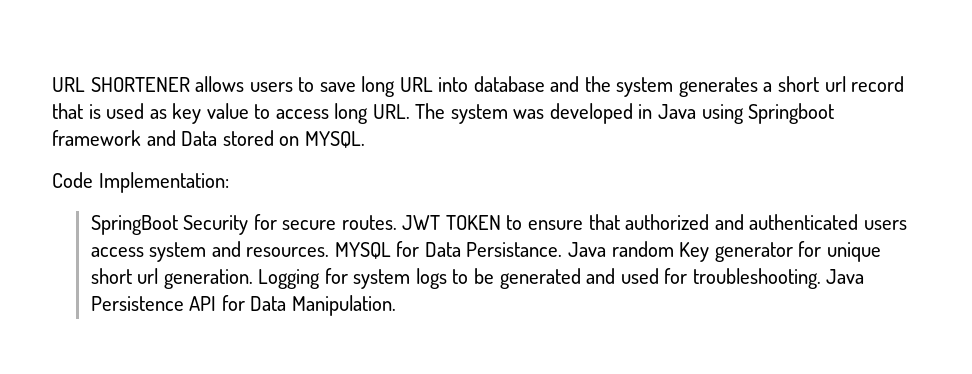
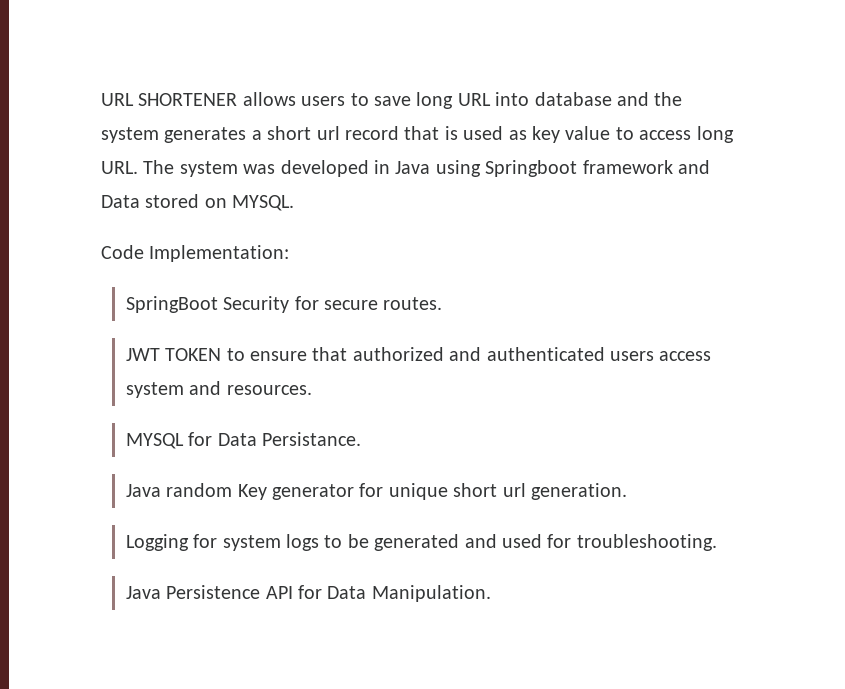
(397, 222) none -> (443, 303) //
(330, 252) none -> (312, 390) //
(563, 249) none -> (362, 439) //
(253, 279) none -> (628, 491) //
(821, 278) none -> (717, 542) //

